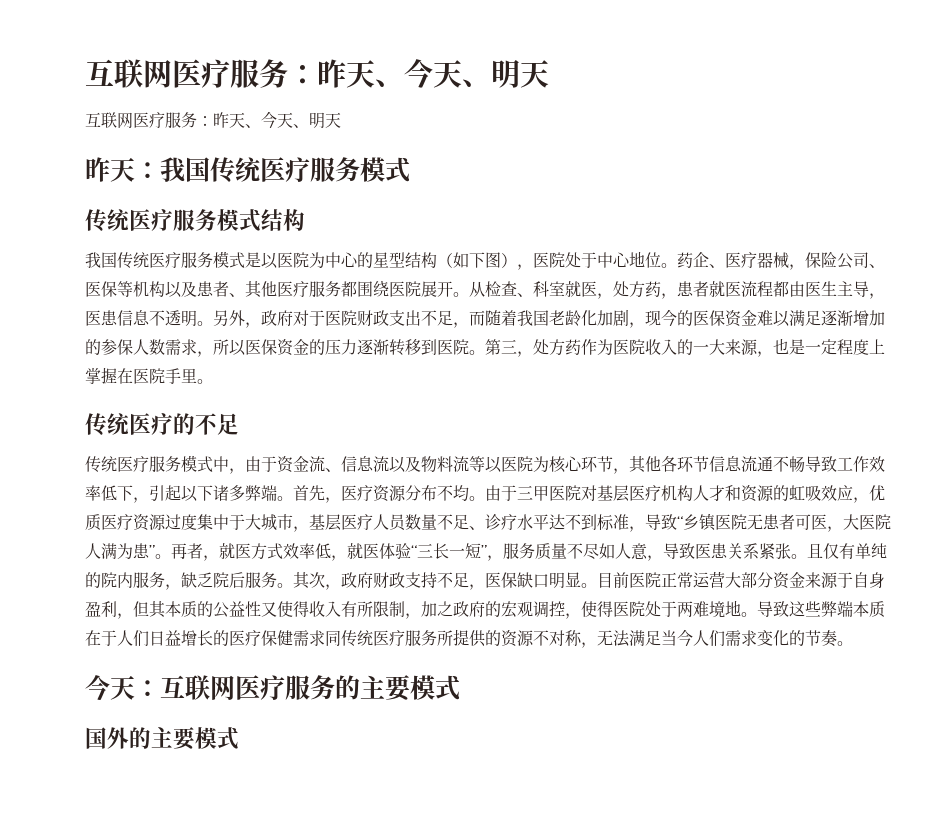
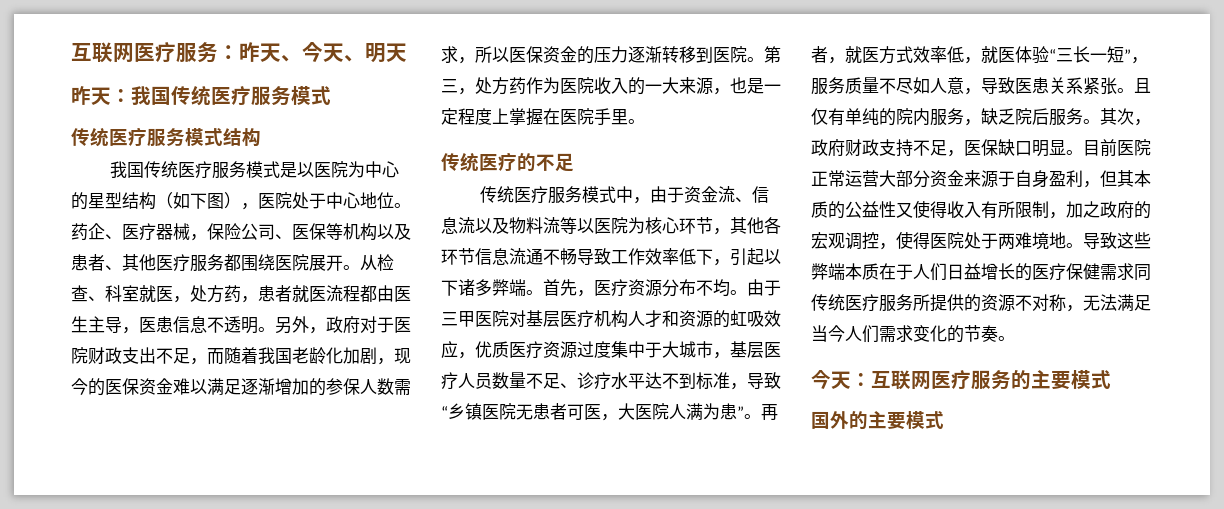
[85,59,549,88] [85,111,341,129] 互联网医疗服务：昨天、今天、明天 // 互联网医疗服务：昨天、今天、明天 -> [71,42,407,63] 互联网医疗服务：昨天、今天、明天

